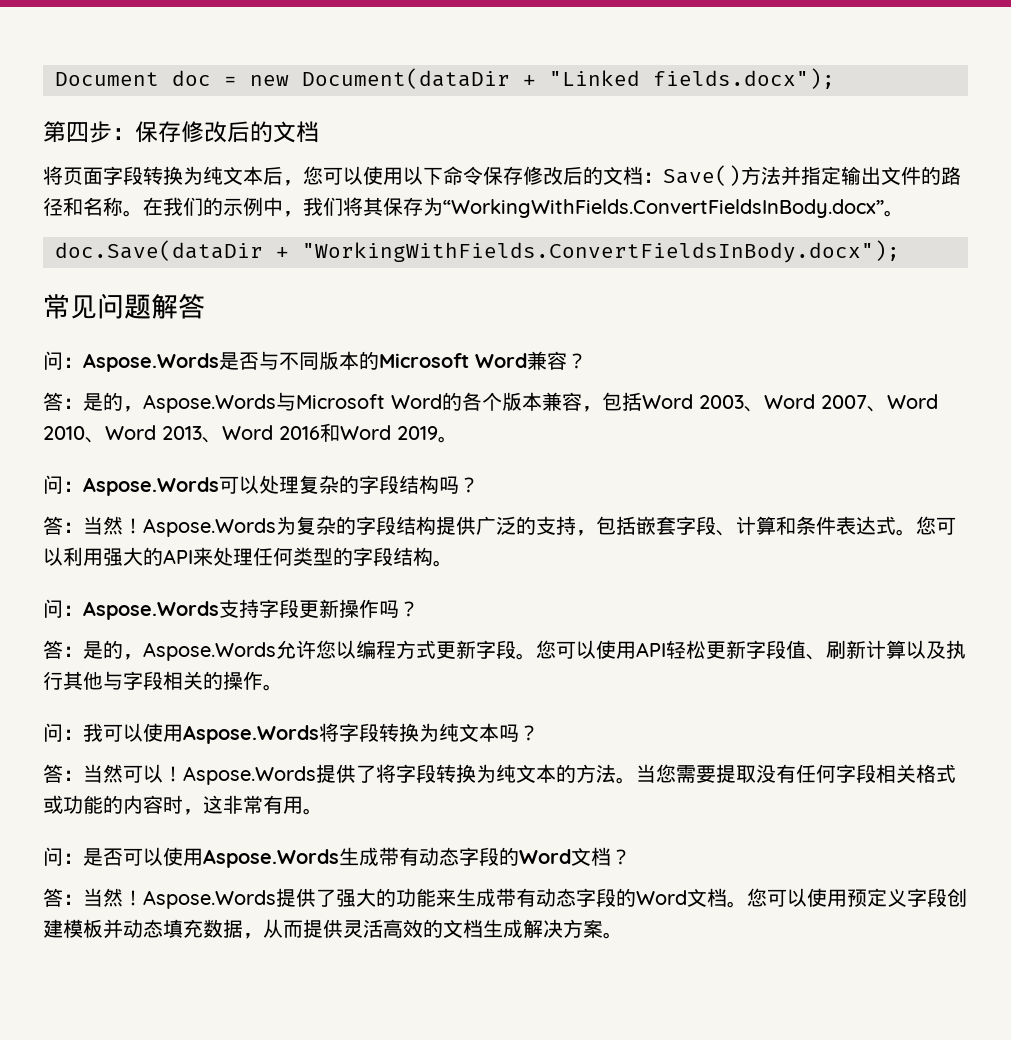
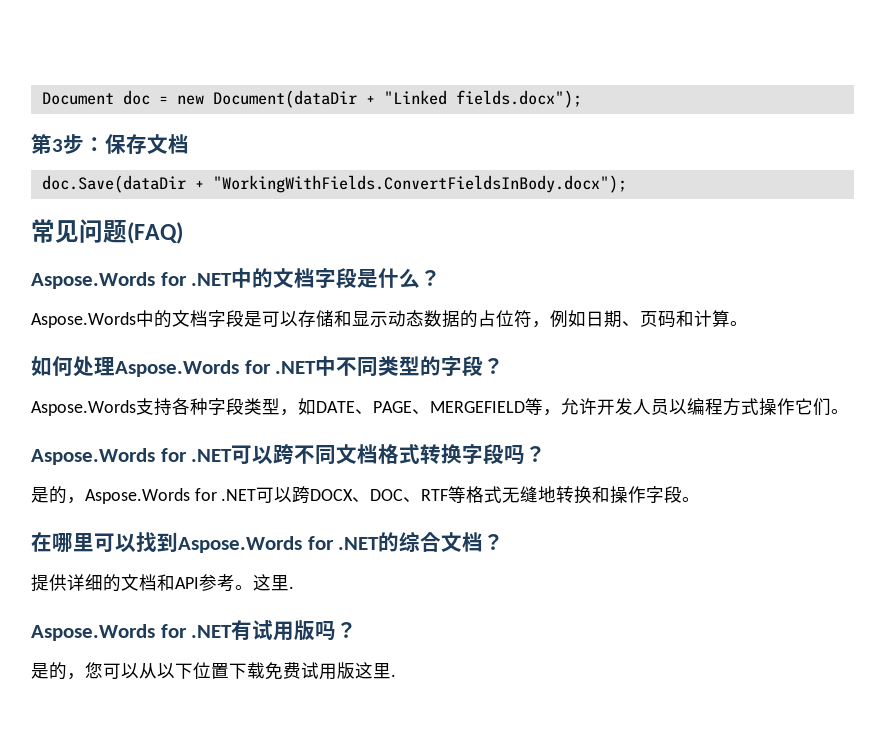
[66,122,89,143] 四 -> [52,139,63,152] 3
[181,121,319,143] [43,165,961,186] [43,197,904,218] 修改后的文档 // 将页面字段转换为纯文本后，您可以使用以下命令保存修改后的文档：Save()方法并指定输出文件的路径和名称。在我们的示例中，我们将其保存为“WorkingWithFields.ConvertFieldsInBody.docx”。 -> [147,134,189,154] 文档
[151,293,205,319] [43,351,587,372] [43,392,938,413] [43,423,458,443] [43,475,479,496] [43,516,956,537] [43,547,453,567] [43,599,419,620] [43,640,966,661] [43,671,283,691] [43,723,539,744] [43,764,956,785] [43,795,323,815] [43,847,631,868] [43,888,967,909] [43,919,623,939] 解答 // 问：Aspose.Words是否与不同版本的Microsoft Word兼容？ // 答：是的，Aspose.Words与Microsoft Word的各个版本兼容，包括Word 2003、Word 2007、Word 2010、Word 2013、Word 2016和Word 2019。 // 问：Aspose.Words可以处理复杂的字段结构吗？ // 答：当然！Aspose.Words为复杂的字段结构提供广泛的支持，包括嵌套字段、计算和条件表达式。您可以利用强大的API来处理任何类型的字段结构。 // 问：Aspose.Words支持字段更新操作吗？ // 答：是的，Aspose.Words允许您以编程方式更新字段。您可以使用API轻松更新字段值、刷新计算以及执行其他与字段相关的操作。 // 问：我可以使用Aspose.Words将字段转换为纯文本吗？ // 答：当然可以！Aspose.Words提供了将字段转换为纯文本的方法。当您需要提取没有任何字段相关格式或功能的内容时，这非常有用。 // 问：是否可以使用Aspose.Words生成带有动态字段的Word文档？ // 答：当然！Aspose.Words提供了强大的功能来生成带有动态字段的Word文档。您可以使用预定义字段创建模板并动态填充数据，从而提供灵活高效的文档生成解决方案。 -> [127,222,183,244] [31,268,442,289] [31,310,748,328] [31,356,505,377] [31,398,849,416] [31,444,547,465] [31,486,701,504] [31,532,505,553] [31,574,294,592] [31,620,358,641] [31,662,396,680] (FAQ) // Aspose.Words for .NET中的文档字段是什么？ // Aspose.Words中的文档字段是可以存储和显示动态数据的占位符，例如日期、页码和计算。 // 如何处理Aspose.Words for .NET中不同类型的字段？ // Aspose.Words支持各种字段类型，如DATE、PAGE、MERGEFIELD等，允许开发人员以编程方式操作它们。 // Aspose.Words for .NET可以跨不同文档格式转换字段吗？ // 是的，Aspose.Words for .NET可以跨DOCX、DOC、RTF等格式无缝地转换和操作字段。 // 在哪里可以找到Aspose.Words for .NET的综合文档？ // 提供详细的文档和API参考。这里. // Aspose.Words for .NET有试用版吗？ // 是的，您可以从以下位置下载免费试用版这里.

